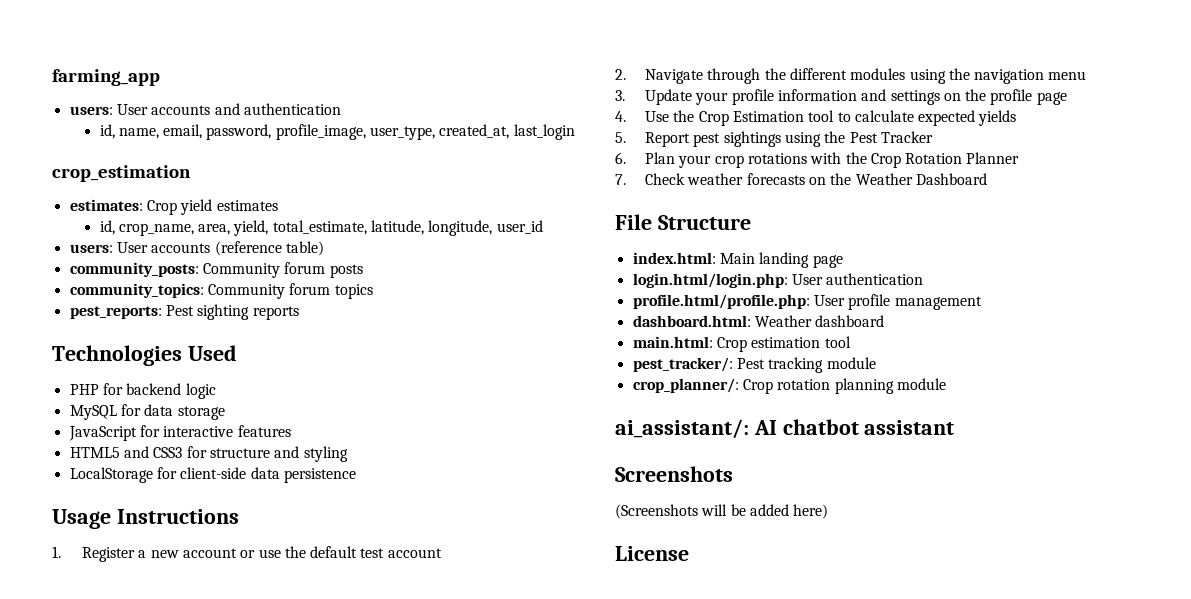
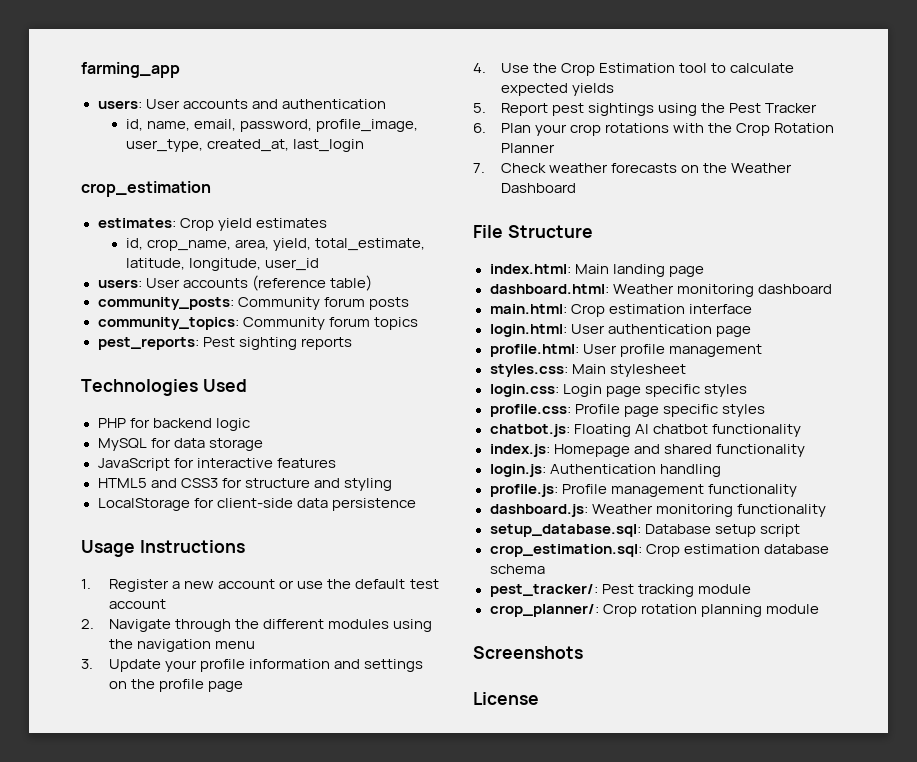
[632,273,924,288] [632,294,982,310] // login.html/login.php: User authentication // profile.html/profile.php: User profile management -> (704, 271) none
(812, 321) none -> [676,284,754,297] monitoring
[824,336,851,348] tool -> [688,304,752,314] [489,324,751,337] [489,344,762,357] [489,364,686,377] [489,384,747,397] [489,404,765,417] [489,424,801,437] [489,444,805,457] [489,464,721,477] [489,484,797,497] [489,504,826,517] [489,524,800,537] [489,544,829,557] [489,564,545,574] interface // login.html: User authentication page // profile.html: User profile management // styles.css: Main stylesheet // login.css: Login page specific styles // profile.css: Profile page specific styles // chatbot.js: Floating AI chatbot functionality // index.js: Homepage and shared functionality // login.js: Authentication handling // profile.js: Profile management functionality // dashboard.js: Weather monitoring functionality // setup_database.sql: Database setup script // crop_estimation.sql: Crop estimation database schema
[615,419,955,439] [615,466,733,482] [615,504,829,519] ai_assistant/: AI chatbot assistant // Screenshots // (Screenshots will be added here) -> [473,646,583,659] Screenshots

